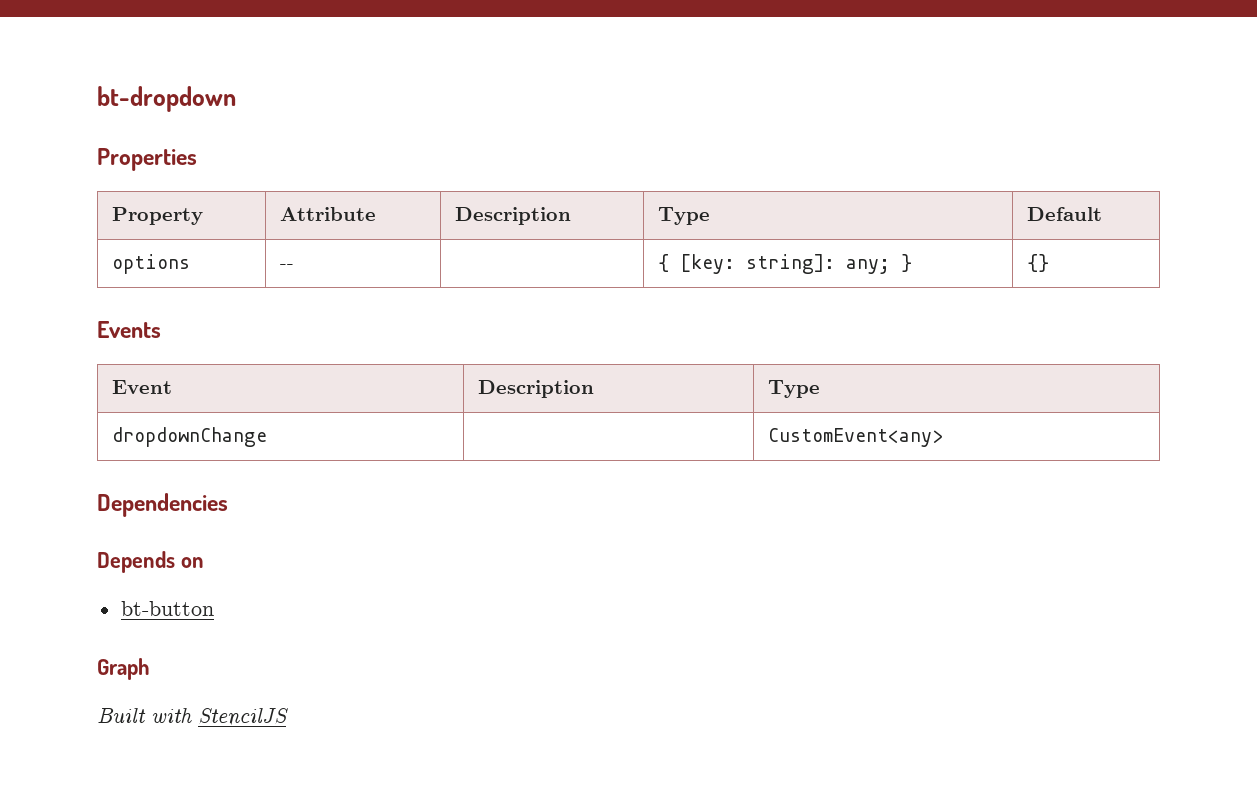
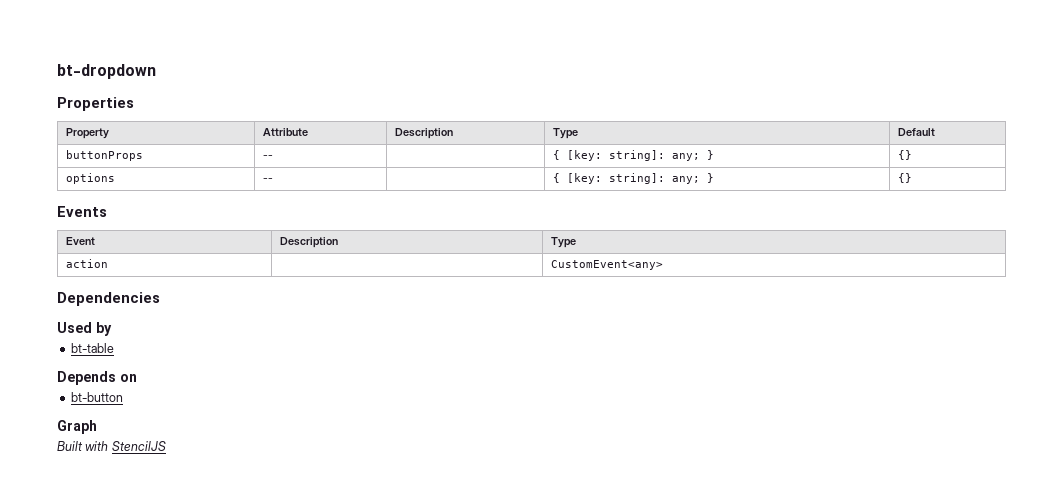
(1103, 214) none -> [65,150,143,161] [262,155,273,159] [552,150,714,161] [897,150,912,160] // buttonProps | -- | | { [key: string]: any; } | {}
[112,427,268,447] dropdownChange -> [65,259,108,268] action
(228, 505) none -> [57,322,112,336] [70,343,114,353] // Used by // bt-table

